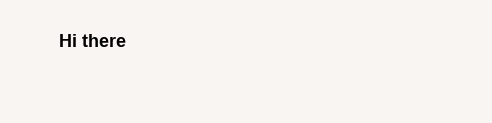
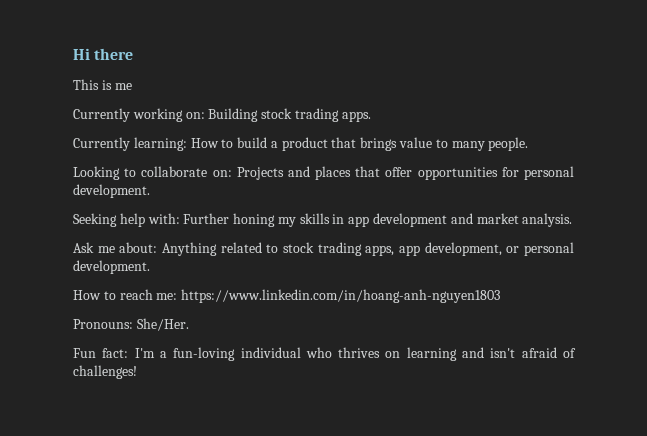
(126, 40) none -> [73,79,132,90] [73,108,371,122] [73,137,529,151] [73,166,574,180] [73,184,150,198] [73,213,573,227] [73,242,574,256] [73,260,150,274] [73,289,501,303] [73,318,189,331] [73,347,577,361] [73,365,137,379] // This is me // Currently working on: Building stock trading apps. // Currently learning: How to build a product that brings value to many people. // Looking to collaborate on: Projects and places that offer opportunities for personal development. // Seeking help with: Further honing my skills in app development and market analysis. // Ask me about: Anything related to stock trading apps, app development, or personal development. // How to reach me: https://www.linkedin.com/in/hoang-anh-nguyen1803 // Pronouns: She/Her. // Fun fact: I'm a fun-loving individual who thrives on learning and isn't afraid of challenges!

